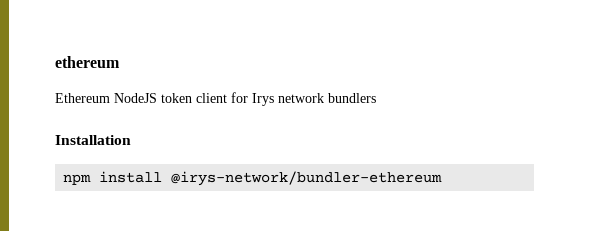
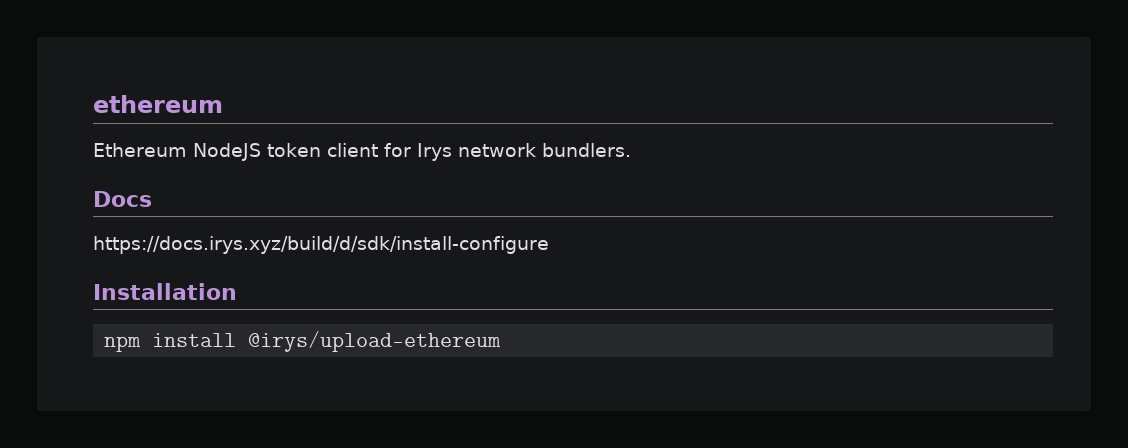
[328,93,376,103] bundlers -> [541,143,631,157] [93,191,152,207] [93,236,549,254] bundlers. // Docs // https://docs.irys.xyz/build/d/sdk/install-configure
[171,171,443,186] @irys-network/bundler-ethereum -> [248,331,502,352] @irys/upload-ethereum

